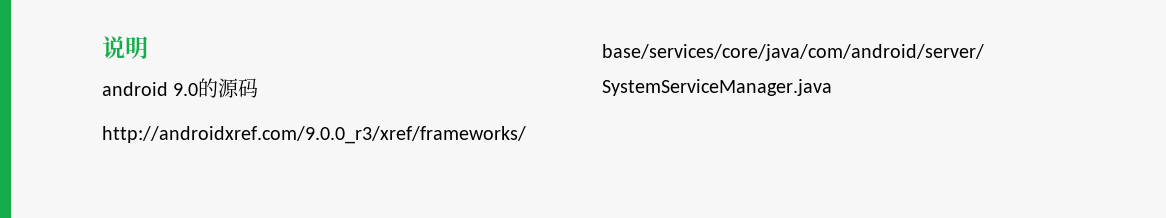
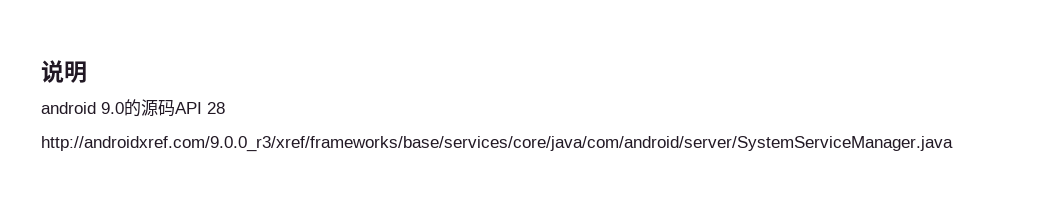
(259, 88) none -> [175,102,225,114] API 28

